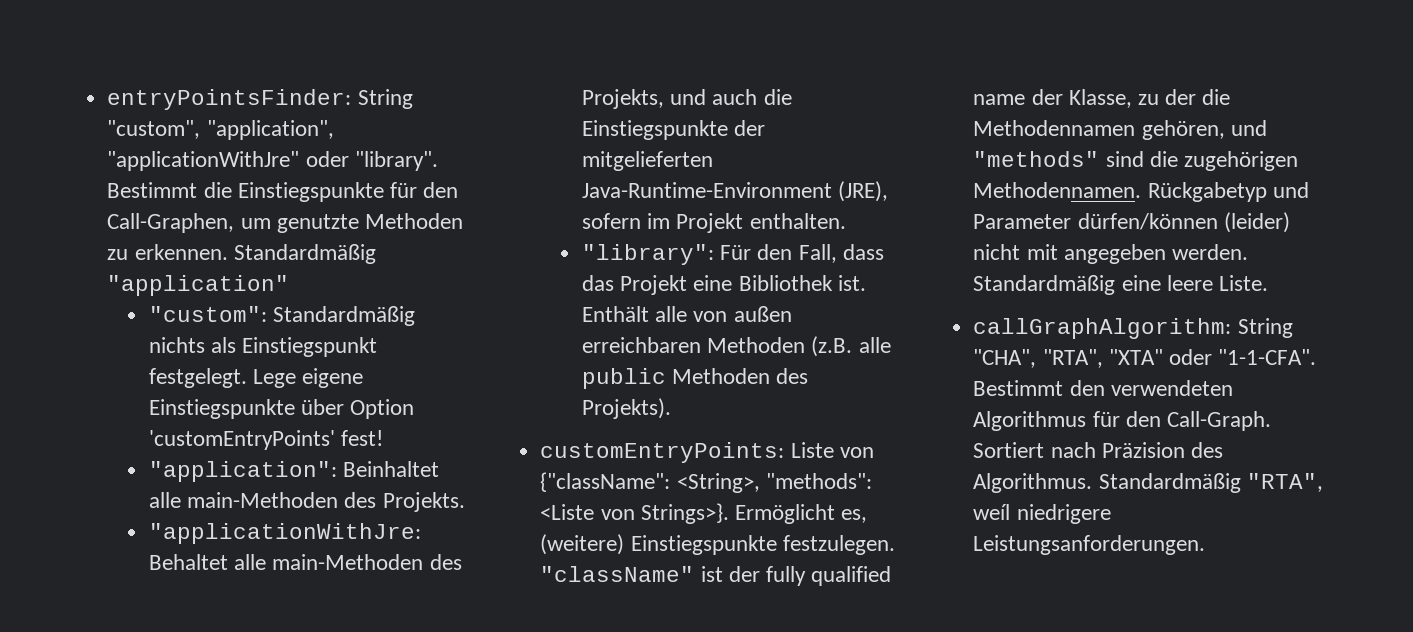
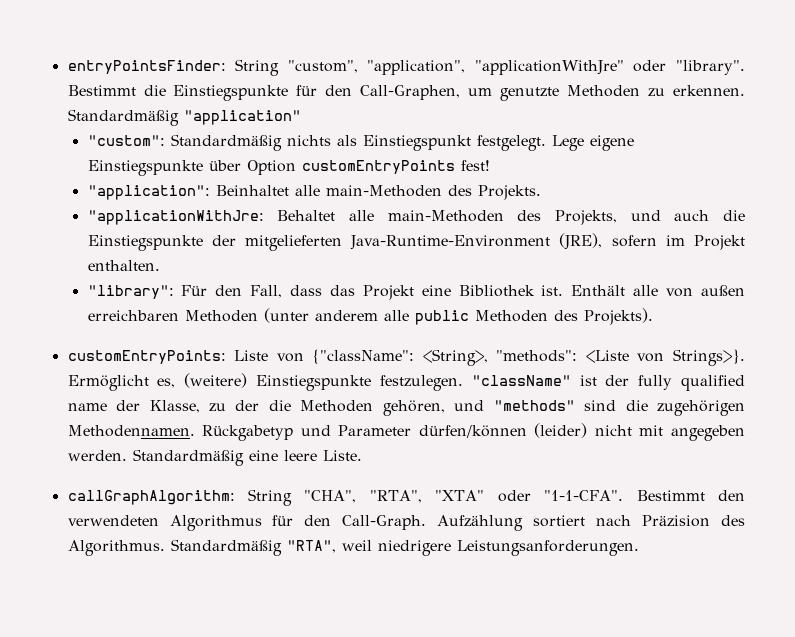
[148,430,335,450] 'customEntryPoints' -> [301,160,455,174] customEntryPoints
[811,336,853,357] (z.B. -> [263,308,378,323] (unter anderem
[973,120,1136,136] Methodennamen -> [300,400,374,412] Methoden
[973,442,1045,458] Sortiert -> [437,515,586,531] Aufzählung sortiert
[973,504,1011,520] weíl -> [341,540,372,551] weil

